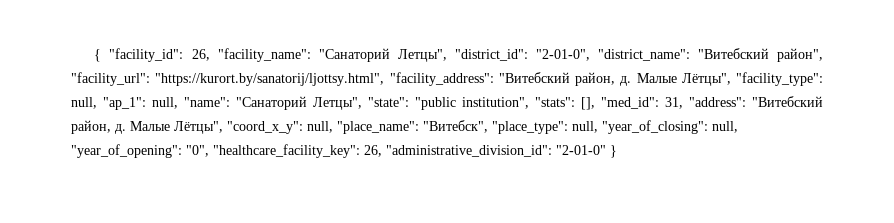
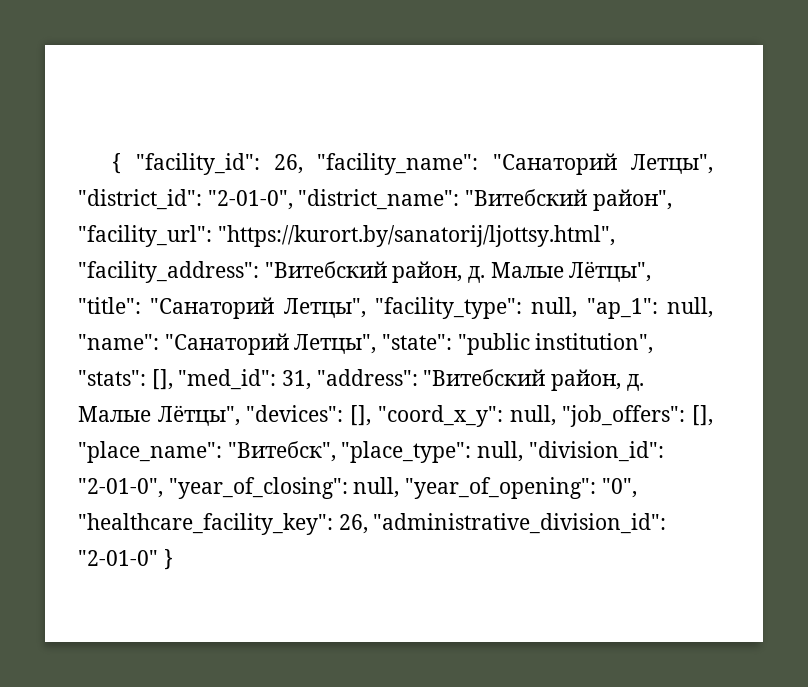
(731, 79) none -> [78,297,366,319] "title": "Санаторий Летцы",
[227,121,333,134] "coord_x_y": null, -> [246,405,713,427] "devices": [], "coord_x_y": null, "job_offers": [],
(598, 127) none -> [528,441,664,462] [78,478,163,498] "division_id": "2-01-0",

